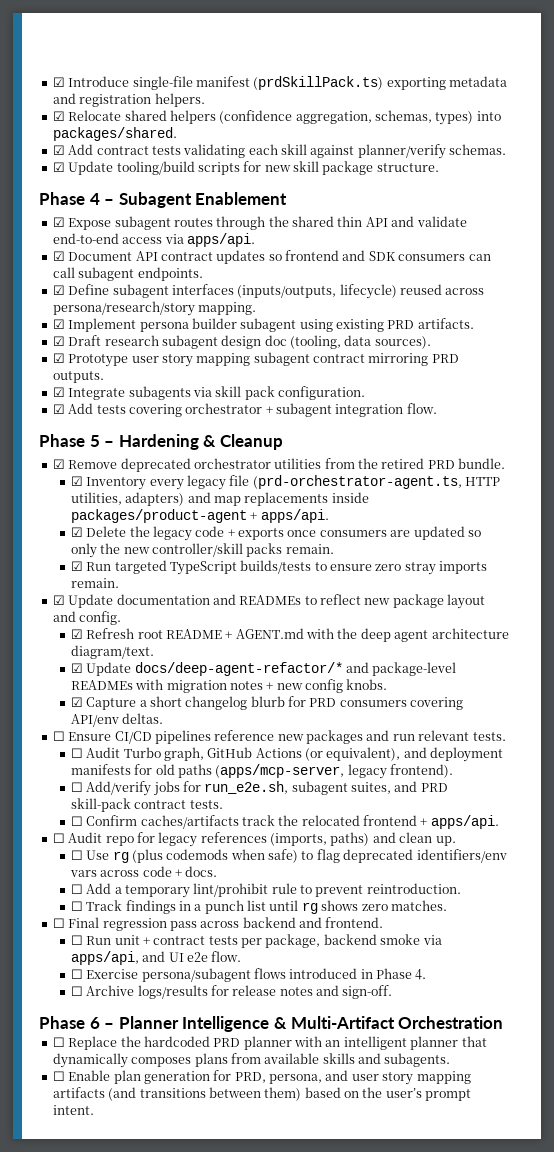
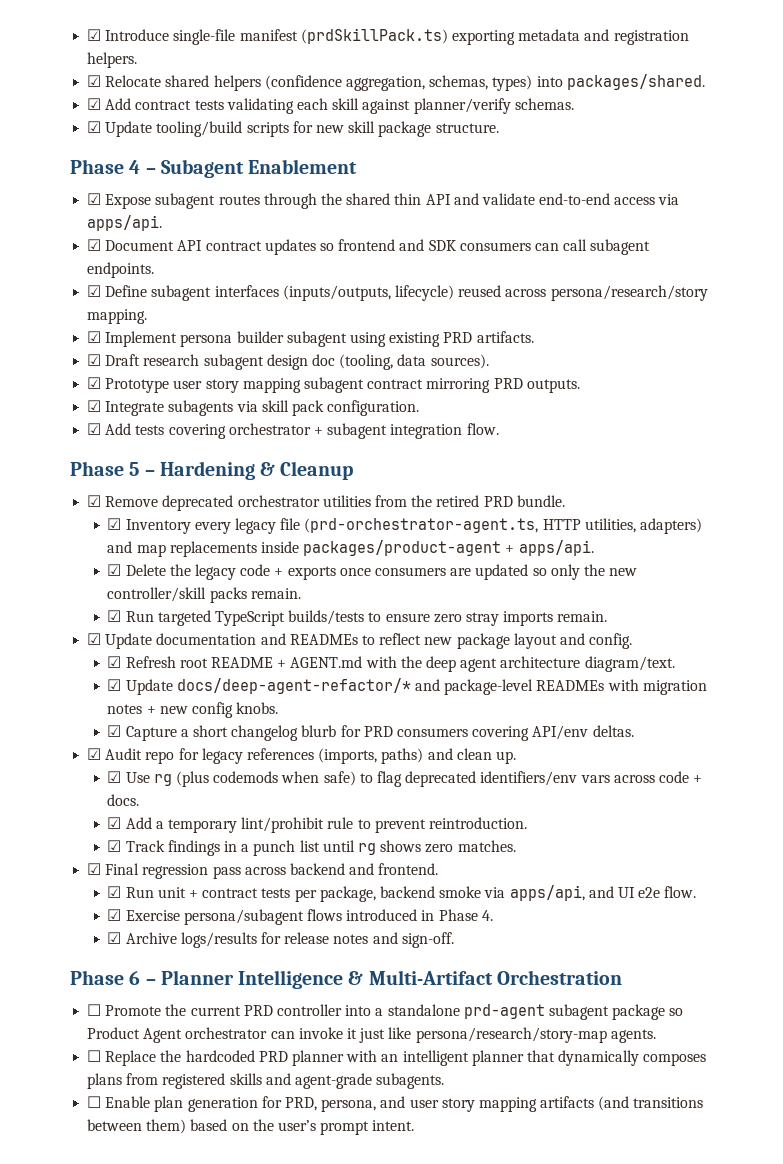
[52,730,506,744] [70,747,504,762] [70,764,454,779] [70,781,448,796] [70,798,223,812] [70,815,499,829] [52,833,65,843] ☐ Ensure CI/CD pipelines reference new packages and run relevant tests. // ☐ Audit Turbo graph, GitHub Actions (or equivalent), and deployment manifests for old paths (apps/mcp-server, legacy frontend). // ☐ Add/verify jobs for run_e2e.sh, subagent suites, and PRD skill-pack contract tests. // ☐ Confirm caches/artifacts track the relocated frontend + apps/api. // ☐ -> [87,748,102,760] ☑
[70,850,83,860] ☐ -> [107,771,122,783] ☑
[70,884,83,894] ☐ -> [107,817,122,829] ☑
[70,901,83,911] ☐ -> [107,840,122,852] ☑
[52,918,65,928] ☐ -> [87,863,102,875] ☑
[70,935,83,945] ☐ -> [107,886,122,898] ☑
[70,969,83,979] ☐ -> [107,909,122,921] ☑
[70,986,83,996] ☐ -> [107,932,122,944] ☑
(504, 1022) none -> [87,1004,684,1020] [87,1027,656,1043] // ☐ Promote the current PRD controller into a standalone prd-agent subagent package so Product Agent orchestrator can invoke it just like persona/research/story-map agents.
[264,1053,320,1064] available -> [162,1073,226,1089] registered
(381, 1058) none -> [294,1073,372,1089] agent-grade

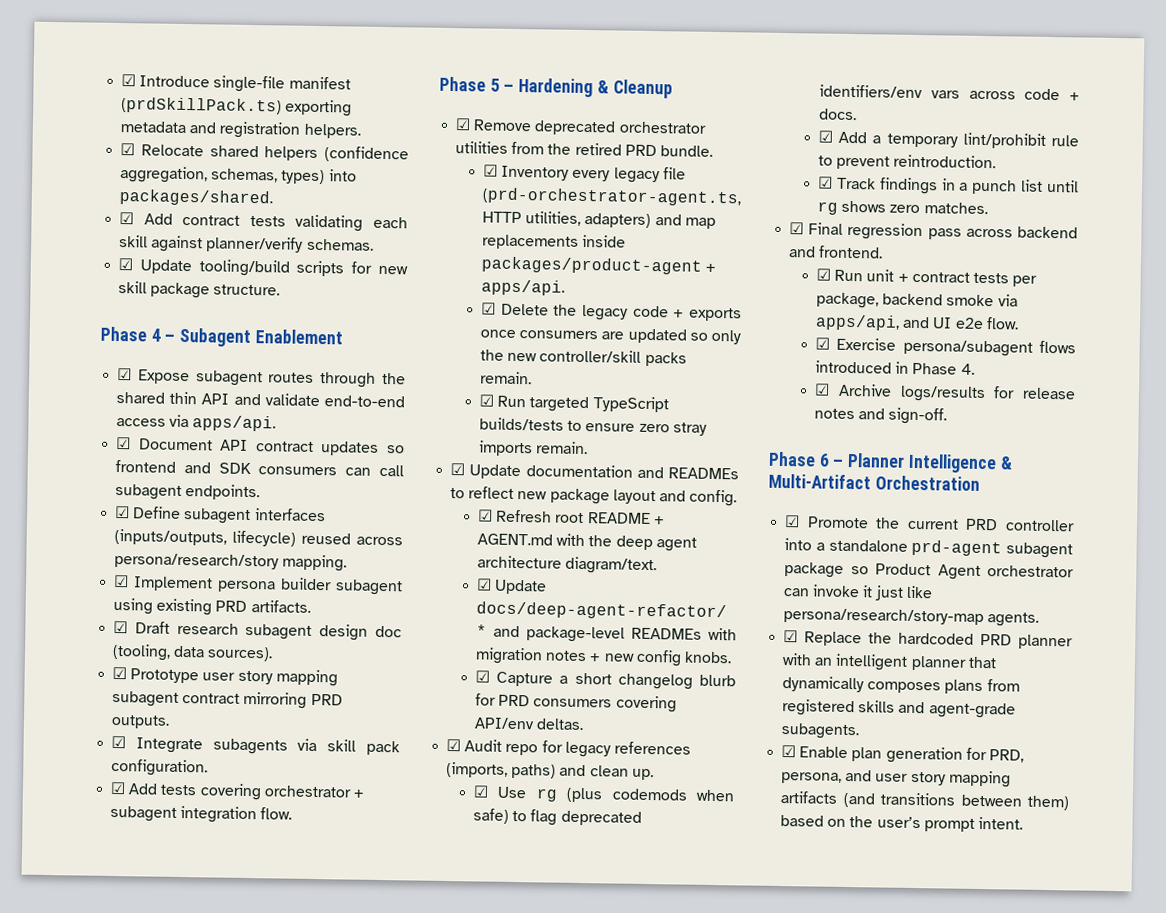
[87,1004,102,1016] ☐ -> [784,515,801,528] ☑
[87,1050,102,1062] ☐ -> [783,630,799,643] ☑
[87,1096,102,1108] ☐ -> [781,745,797,758] ☑

